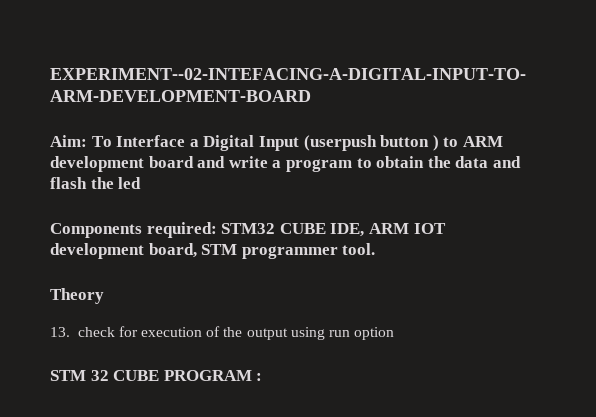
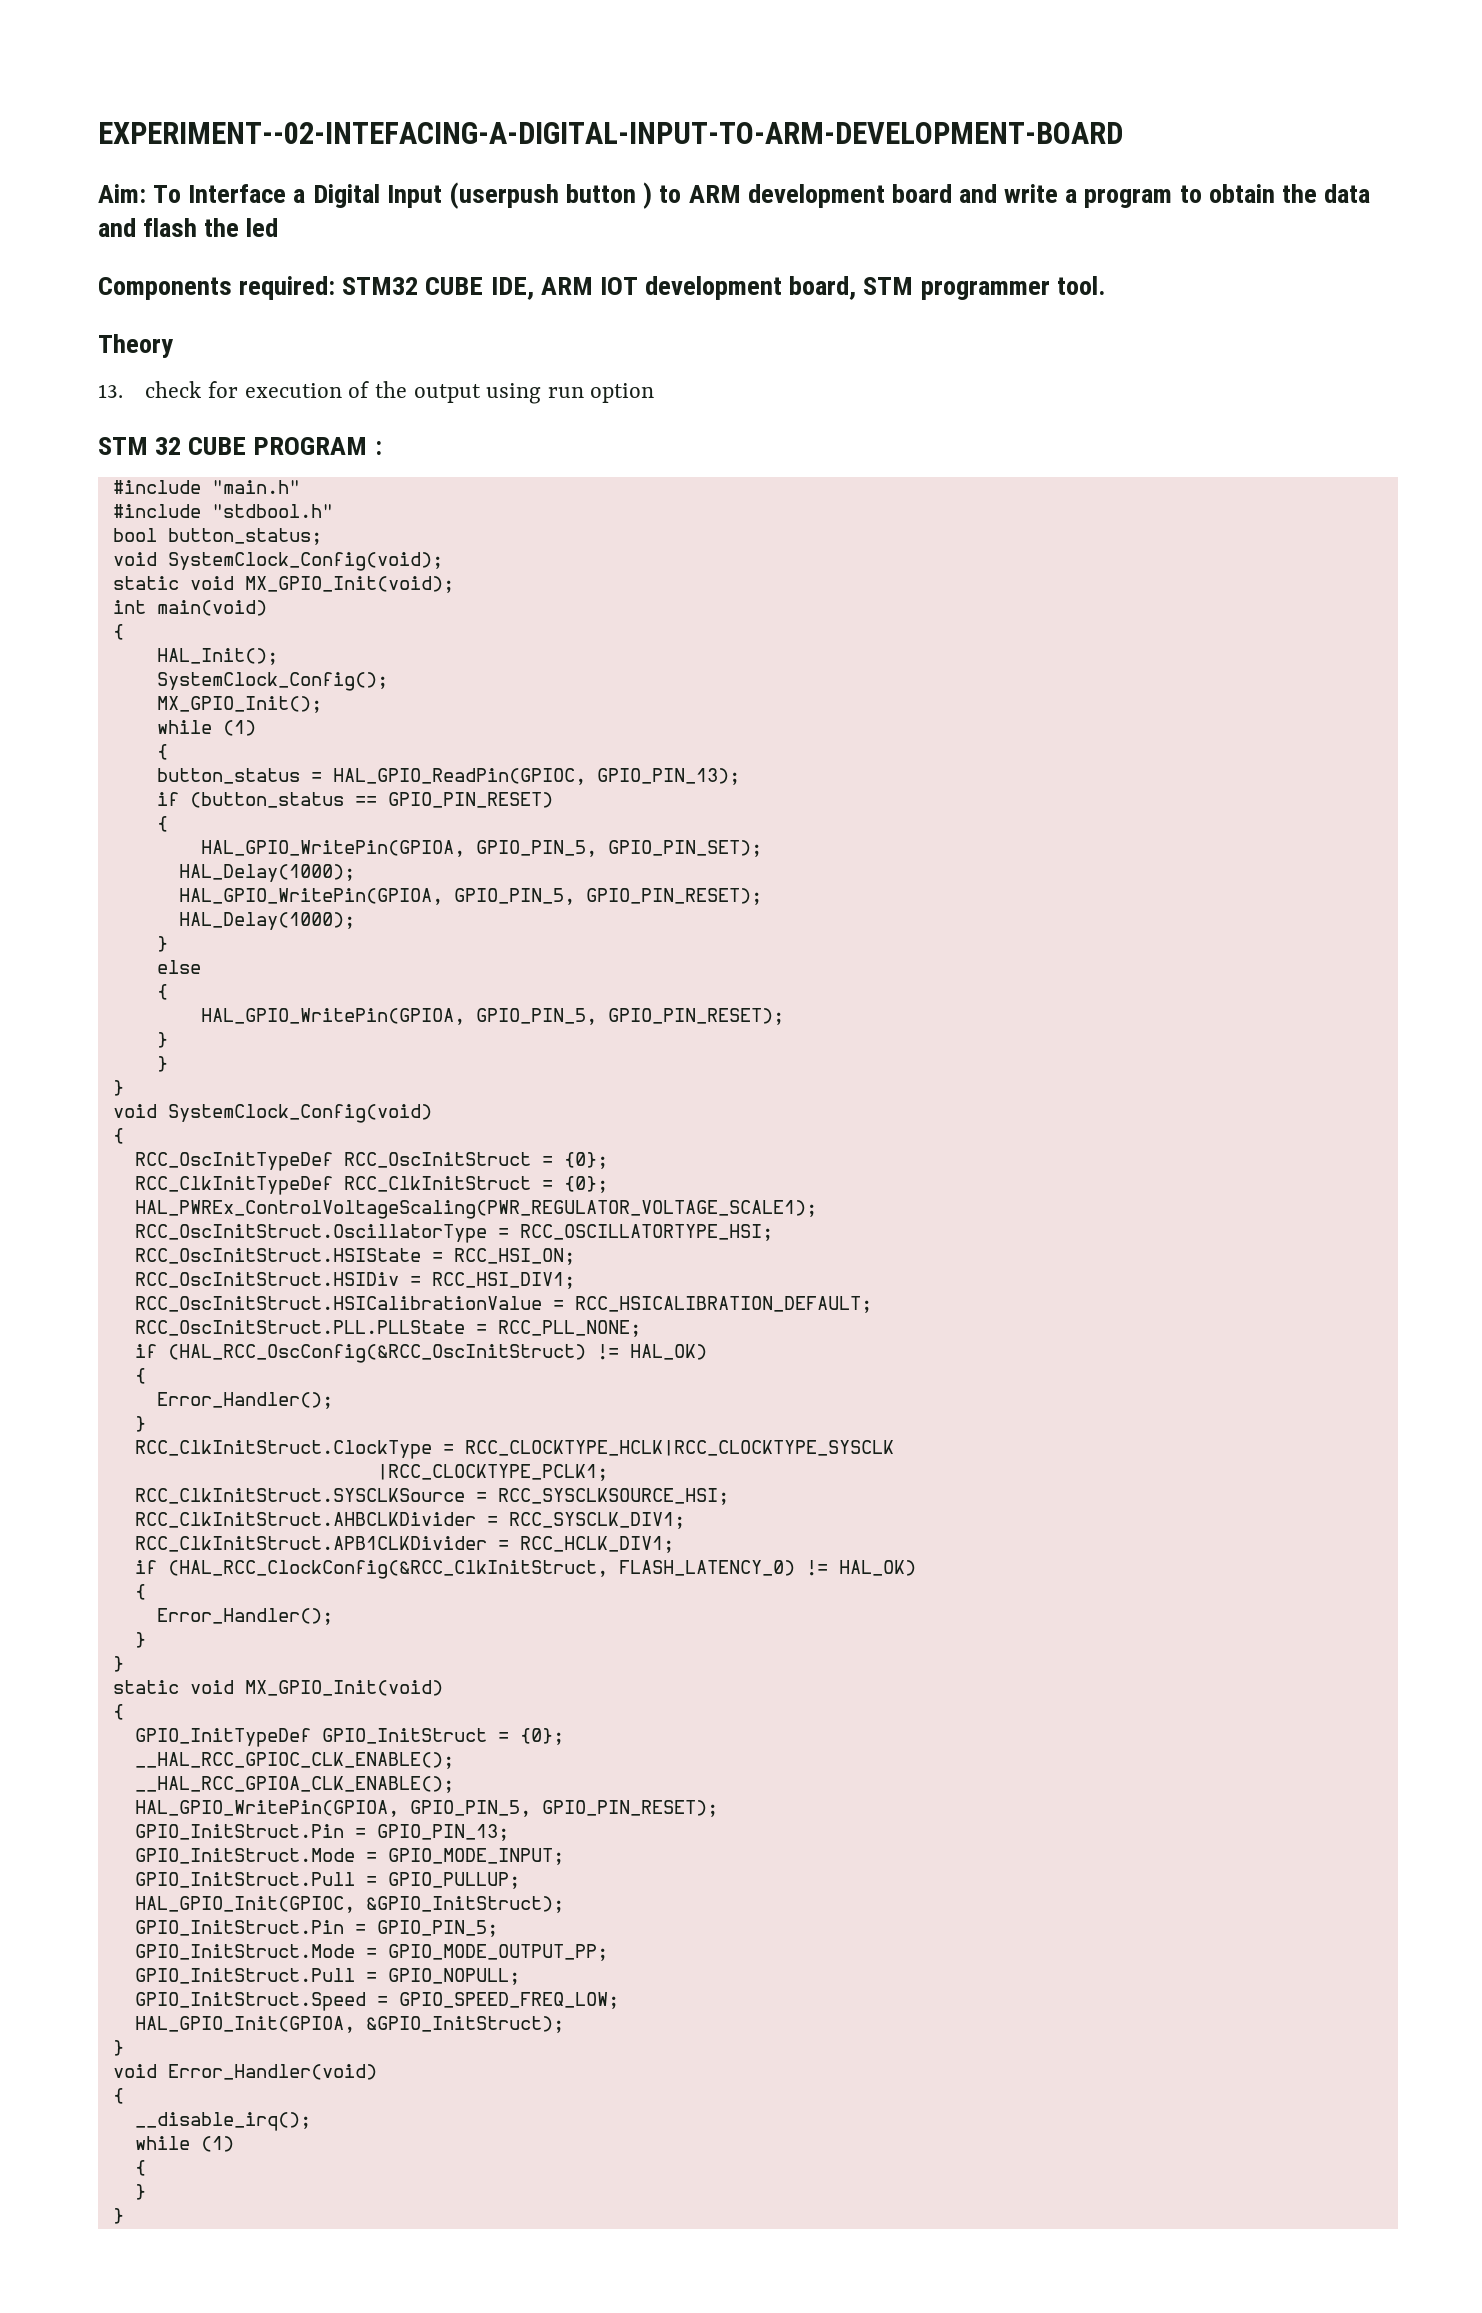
(263, 377) none -> [112,480,300,494] [112,504,333,518] [112,528,322,545] [112,552,443,571] [112,576,454,593] [112,600,267,616] [112,624,124,640] [156,648,278,665] [156,672,388,691] [156,696,322,713] [156,720,256,736] [156,744,168,760] [156,768,740,785] [156,792,553,808] [156,816,168,832] [200,840,762,857] [178,864,355,882] [178,888,762,905] [178,912,355,930] [156,936,168,952] [156,960,201,974] [156,984,168,1000] [200,1008,784,1025] [156,1032,168,1048] [156,1056,168,1072] [112,1080,124,1096] [112,1104,432,1123] [112,1128,124,1144] [134,1152,608,1171] [134,1176,608,1195] [134,1200,817,1219] [134,1224,773,1243] [134,1248,575,1265] [134,1272,575,1289] [134,1296,872,1313] [134,1320,641,1337] [134,1344,707,1363] [134,1368,146,1384] [156,1392,333,1409] [134,1416,146,1432] [134,1440,894,1459] [376,1464,608,1481] [134,1488,729,1505] [134,1512,685,1529] [134,1536,674,1553] [134,1560,916,1579] [134,1584,146,1600] [156,1608,333,1625] [134,1632,146,1648] [112,1656,124,1672] [112,1680,443,1696] [112,1704,124,1720] [134,1728,564,1747] [134,1752,454,1769] [134,1776,454,1793] [134,1800,718,1817] [134,1824,509,1841] [134,1848,564,1865] [134,1872,520,1889] [134,1896,564,1913] [134,1920,498,1937] [134,1944,608,1961] [134,1968,520,1985] [134,1992,619,2011] [134,2016,564,2033] [112,2040,124,2056] [112,2064,377,2080] [112,2088,124,2104] [134,2112,311,2131] [134,2136,234,2152] [134,2160,146,2176] [134,2184,146,2200] [112,2208,124,2224] // #include "main.h" // #include "stdbool.h" // bool button_status; // void SystemClock_Config(void); // static void MX_GPIO_Init(void); // int main(void) // { // HAL_Init(); // SystemClock_Config(); // MX_GPIO_Init(); // while (1) // { // button_status = HAL_GPIO_ReadPin(GPIOC, GPIO_PIN_13); // if (button_status == GPIO_PIN_RESET) // { // HAL_GPIO_WritePin(GPIOA, GPIO_PIN_5, GPIO_PIN_SET); // HAL_Delay(1000); // HAL_GPIO_WritePin(GPIOA, GPIO_PIN_5, GPIO_PIN_RESET); // HAL_Delay(1000); // } // else // { // HAL_GPIO_WritePin(GPIOA, GPIO_PIN_5, GPIO_PIN_RESET); // } // } // } // void SystemClock_Config(void) // { // RCC_OscInitTypeDef RCC_OscInitStruct = {0}; // RCC_ClkInitTypeDef RCC_ClkInitStruct = {0}; // HAL_PWREx_ControlVoltageScaling(PWR_REGULATOR_VOLTAGE_SCALE1); // RCC_OscInitStruct.OscillatorType = RCC_OSCILLATORTYPE_HSI; // RCC_OscInitStruct.HSIState = RCC_HSI_ON; // RCC_OscInitStruct.HSIDiv = RCC_HSI_DIV1; // RCC_OscInitStruct.HSICalibrationValue = RCC_HSICALIBRATION_DEFAULT; // RCC_OscInitStruct.PLL.PLLState = RCC_PLL_NONE; // if (HAL_RCC_OscConfig(&RCC_OscInitStruct) != HAL_OK) // { // Error_Handler(); // } // RCC_ClkInitStruct.ClockType = RCC_CLOCKTYPE_HCLK|RCC_CLOCKTYPE_SYSCLK // |RCC_CLOCKTYPE_PCLK1; // RCC_ClkInitStruct.SYSCLKSource = RCC_SYSCLKSOURCE_HSI; // RCC_ClkInitStruct.AHBCLKDivider = RCC_SYSCLK_DIV1; // RCC_ClkInitStruct.APB1CLKDivider = RCC_HCLK_DIV1; // if (HAL_RCC_ClockConfig(&RCC_ClkInitStruct, FLASH_LATENCY_0) != HAL_OK) // { // Error_Handler(); // } // } // static void MX_GPIO_Init(void) // { // GPIO_InitTypeDef GPIO_InitStruct = {0}; // __HAL_RCC_GPIOC_CLK_ENABLE(); // __HAL_RCC_GPIOA_CLK_ENABLE(); // HAL_GPIO_WritePin(GPIOA, GPIO_PIN_5, GPIO_PIN_RESET); // GPIO_InitStruct.Pin = GPIO_PIN_13; // GPIO_InitStruct.Mode = GPIO_MODE_INPUT; // GPIO_InitStruct.Pull = GPIO_PULLUP; // HAL_GPIO_Init(GPIOC, &GPIO_InitStruct); // GPIO_InitStruct.Pin = GPIO_PIN_5; // GPIO_InitStruct.Mode = GPIO_MODE_OUTPUT_PP; // GPIO_InitStruct.Pull = GPIO_NOPULL; // GPIO_InitStruct.Speed = GPIO_SPEED_FREQ_LOW; // HAL_GPIO_Init(GPIOA, &GPIO_InitStruct); // } // void Error_Handler(void) // { // __disable_irq(); // while (1) // { // } // }

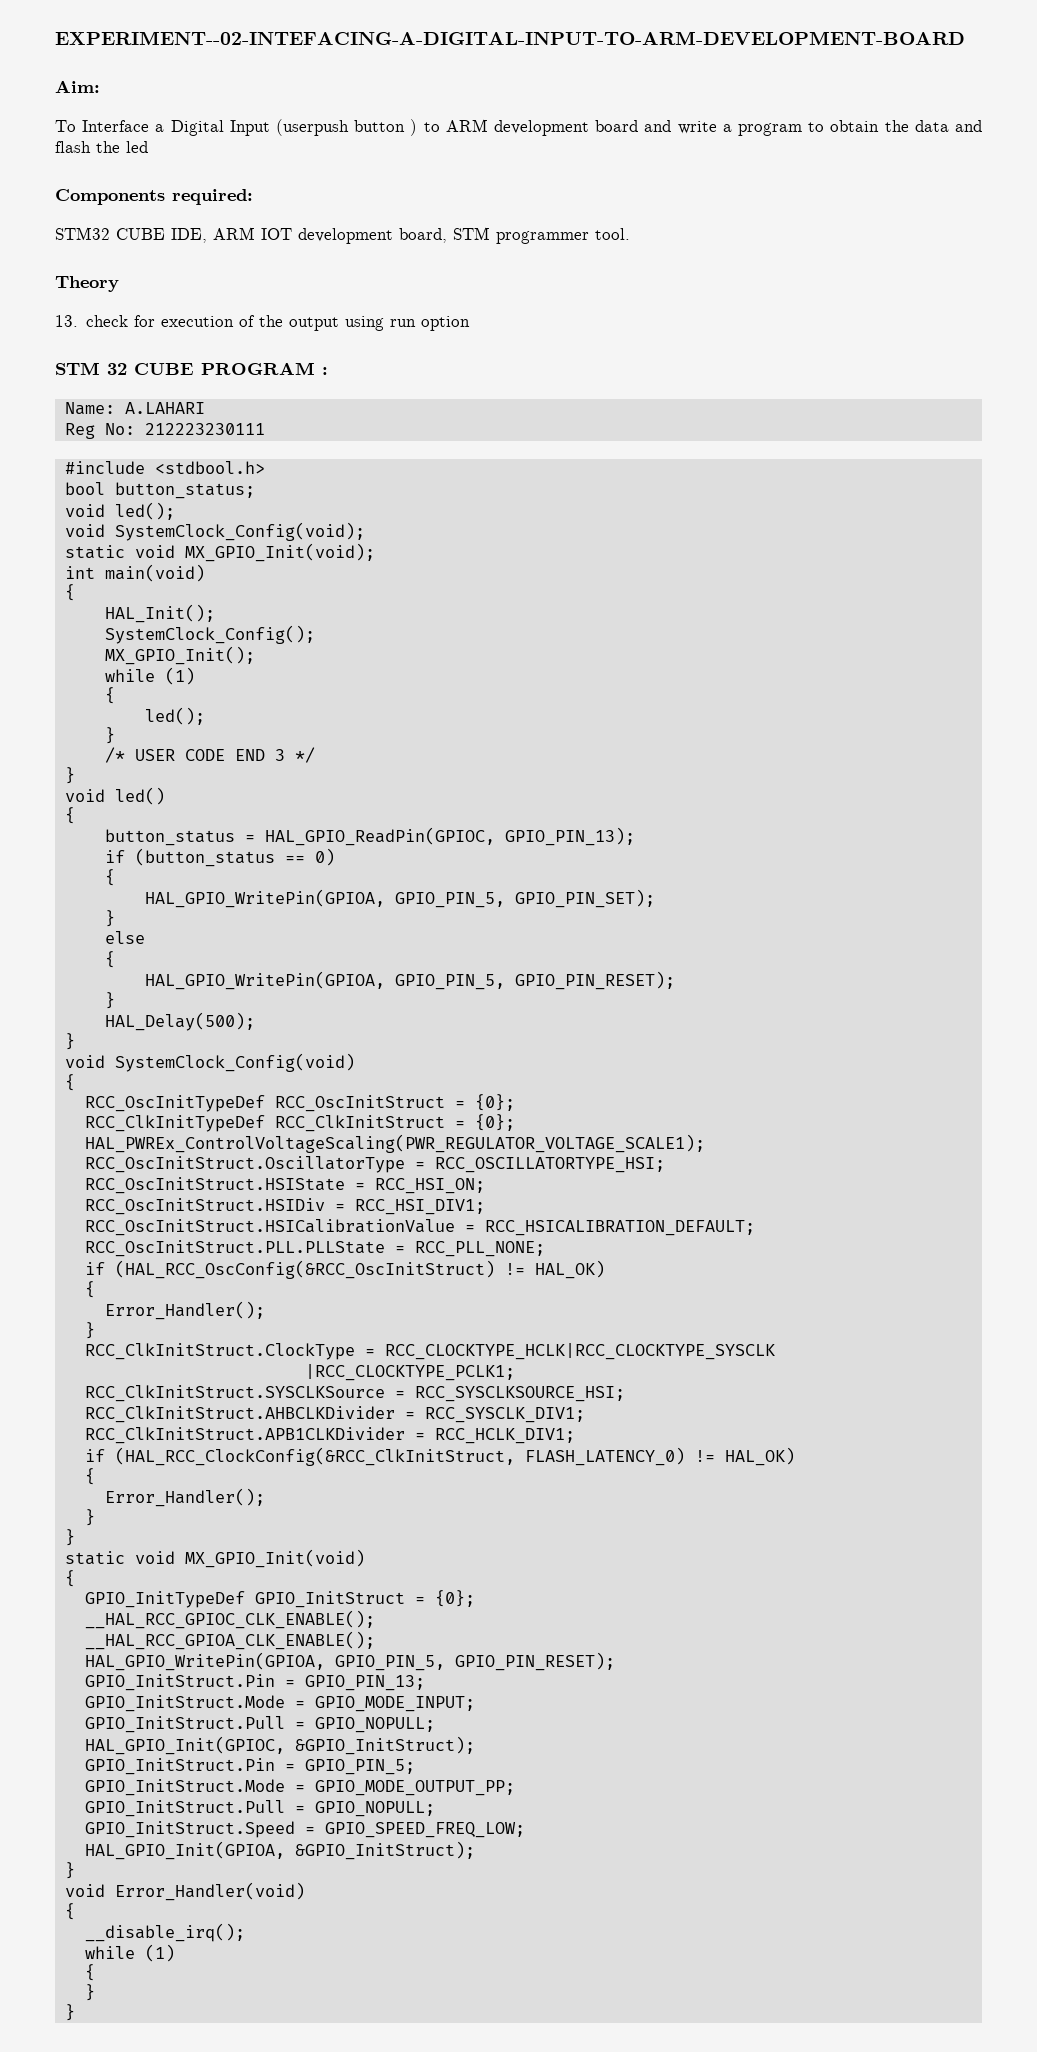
(146, 193) none -> (100, 86) //
(336, 288) none -> (253, 197) //
[112,480,300,494] [112,504,333,518] #include "main.h" // #include "stdbool.h" -> [64,402,205,415] [64,423,265,439] [64,461,265,474] Name: A.LAHARI // Reg No: 212223230111 // #include <stdbool.h>
(322, 536) none -> [64,502,175,520] // void led();
(168, 752) none -> [144,707,205,725] [104,727,115,744] [104,747,315,763] [64,767,75,784] [64,787,165,805] [64,807,75,824] // led(); // } // /* USER CODE END 3 */ // } // void led() // {
[387,792,553,808] GPIO_PIN_RESET) -> [314,848,335,866] 0)
[178,864,355,882] [178,888,762,905] [178,912,355,930] // HAL_Delay(1000); // HAL_GPIO_WritePin(GPIOA, GPIO_PIN_5, GPIO_PIN_RESET); // HAL_Delay(1000); -> (655, 898) none
[156,1056,168,1072] } -> [104,1012,255,1031] HAL_Delay(500);
[387,1872,520,1889] GPIO_PULLUP; -> [314,1717,435,1733] GPIO_NOPULL;

